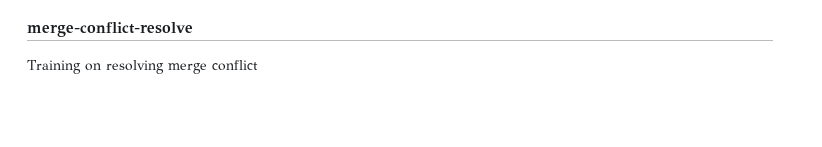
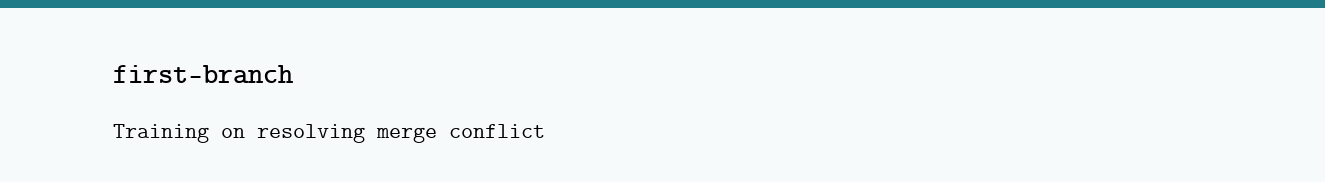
[27,22,193,37] merge-conflict-resolve -> [113,65,294,84] first-branch

